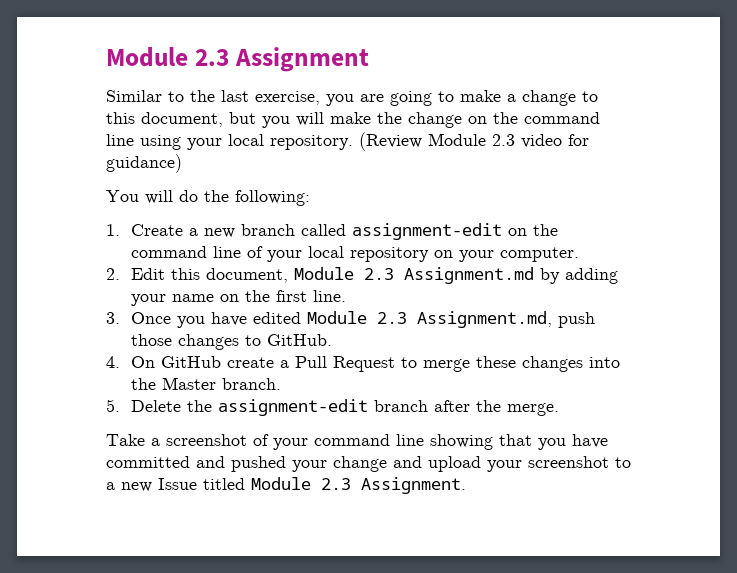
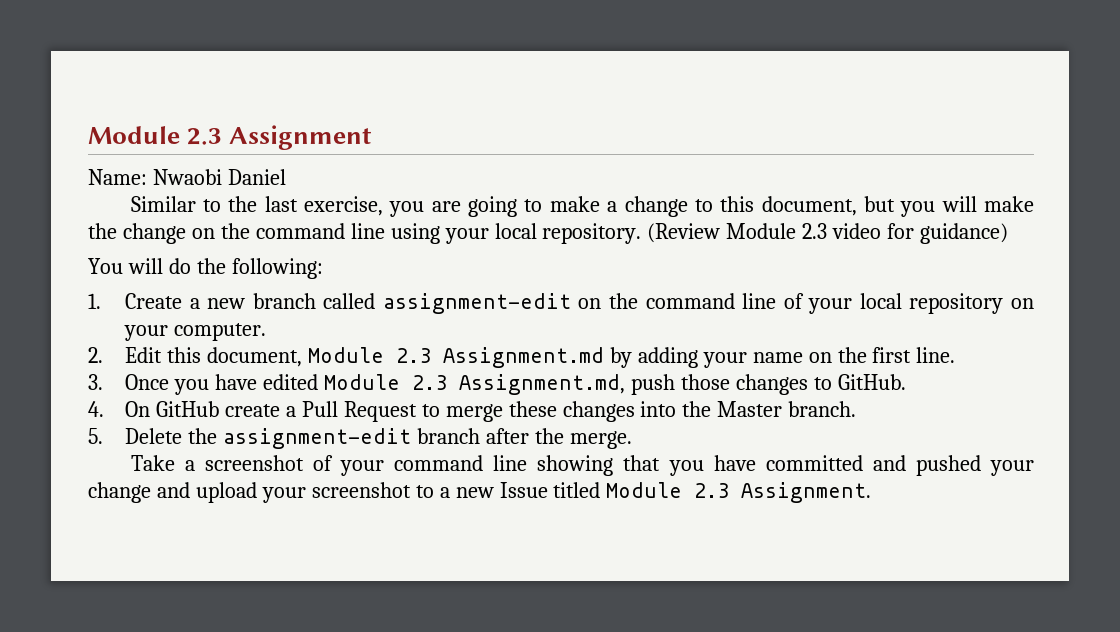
(369, 59) none -> [88,169,286,185] // Name: Nwaobi Daniel

